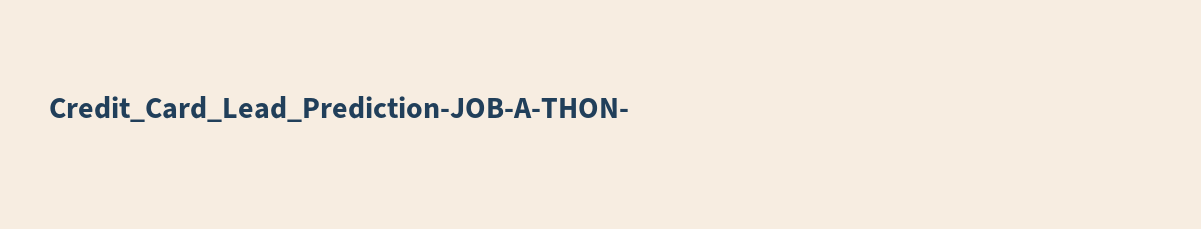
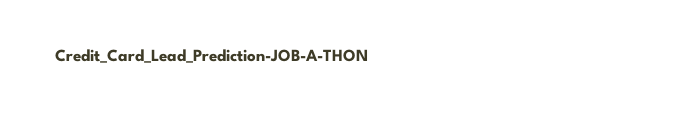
[49,96,629,122] Credit_Card_Lead_Prediction-JOB-A-THON- -> [55,49,368,63] Credit_Card_Lead_Prediction-JOB-A-THON

